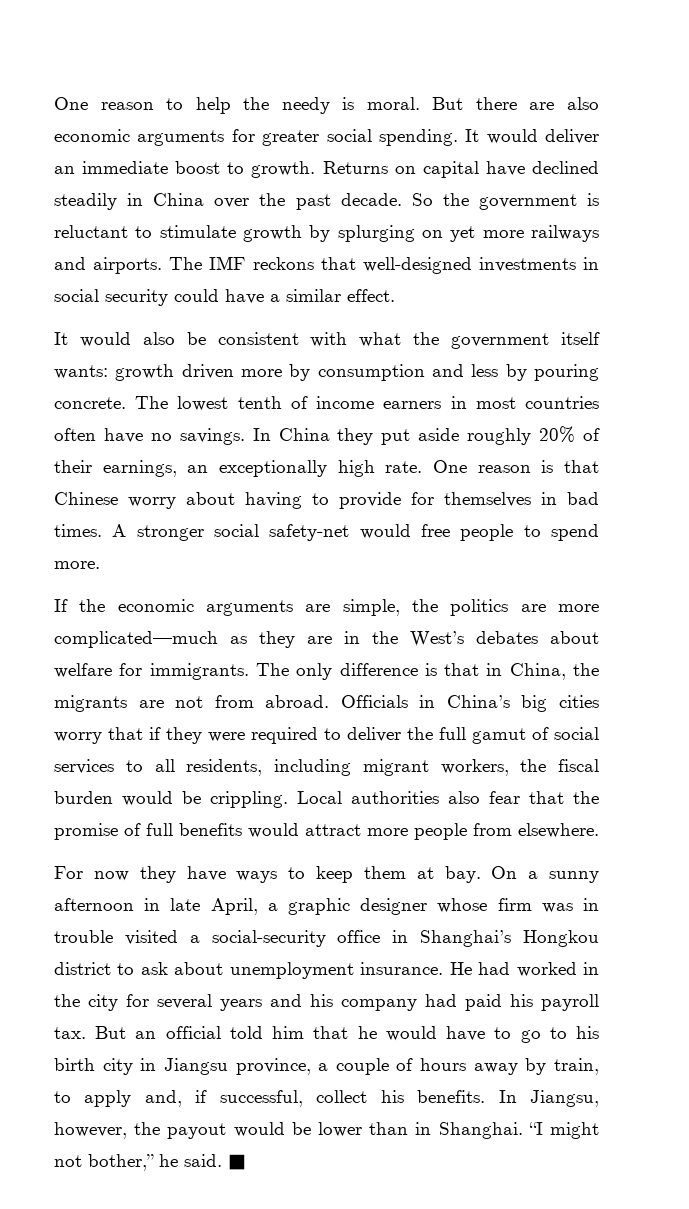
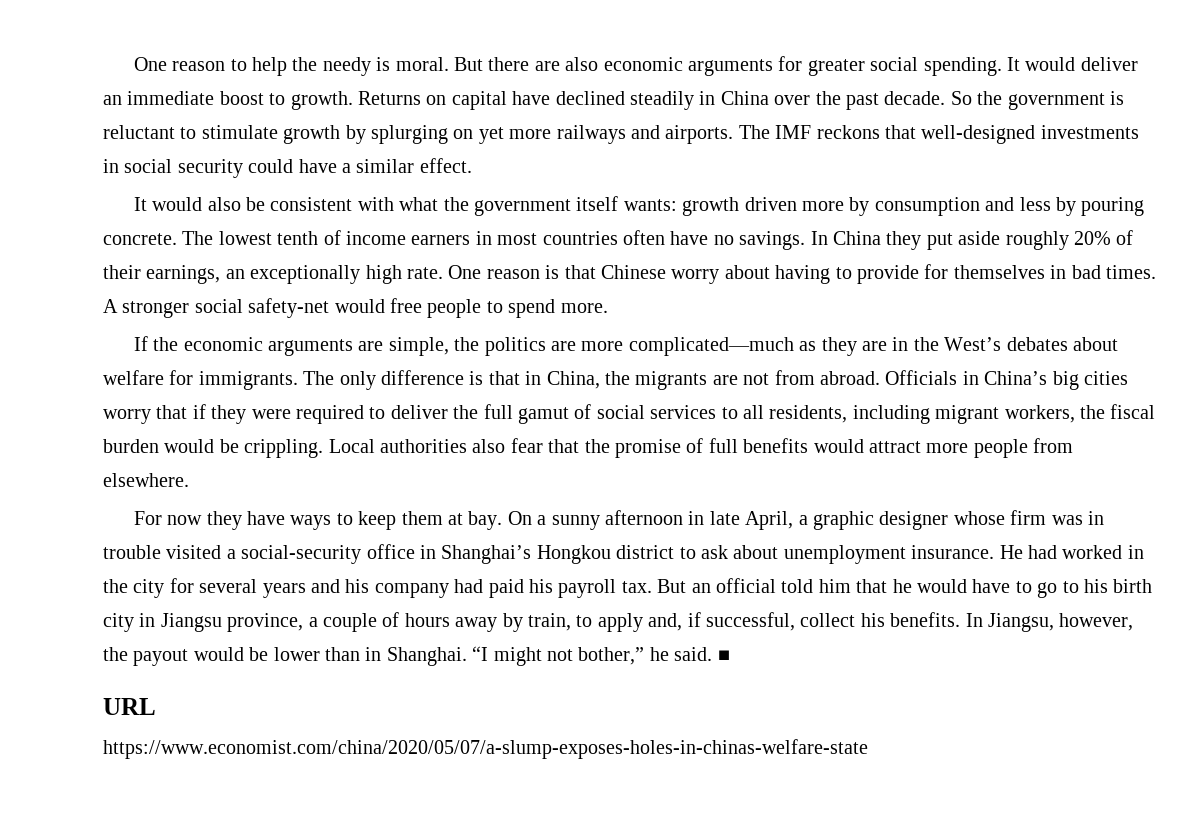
(246, 1162) none -> [103,698,156,715] [103,739,868,759] // URL // https://www.economist.com/china/2020/05/07/a-slump-exposes-holes-in-chinas-welfare-state

